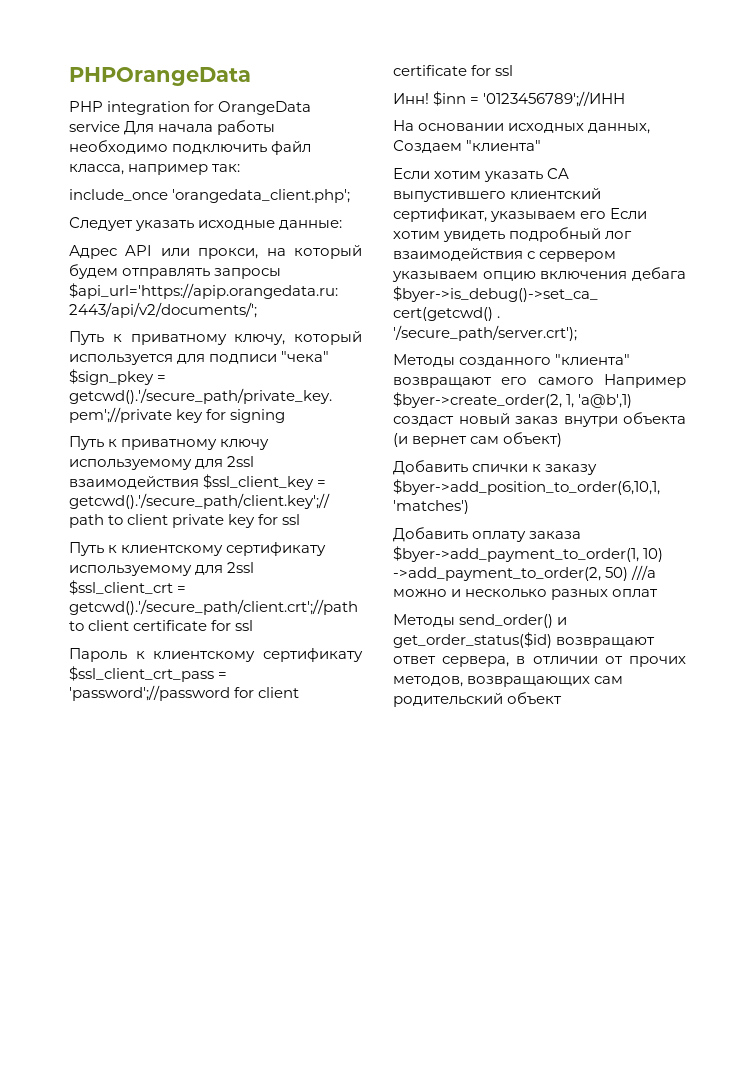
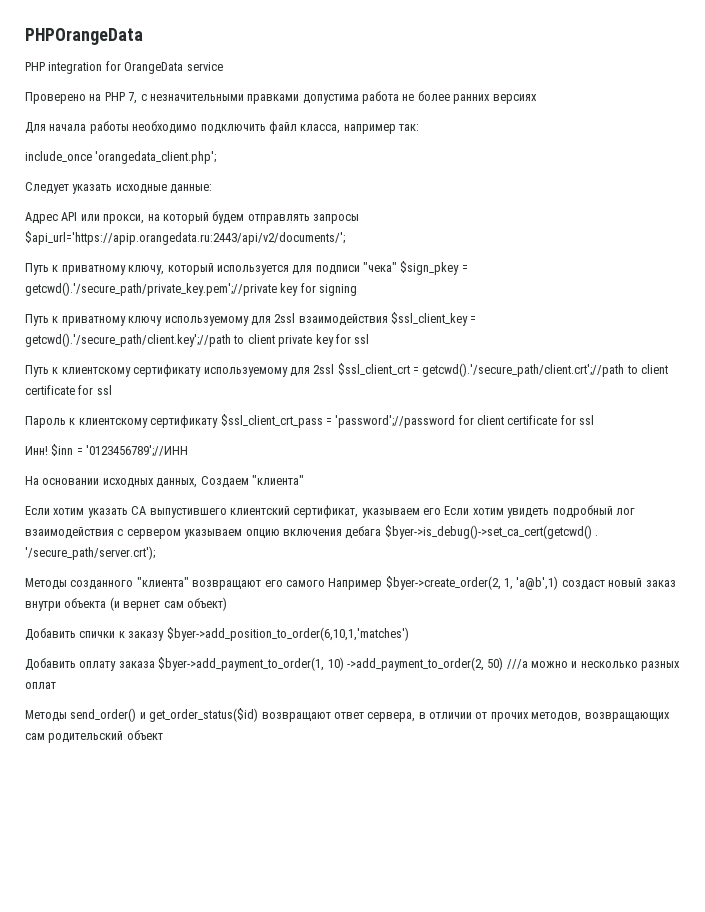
(120, 126) none -> [25,91,537,104] // Проверено на PHP 7, с незначительными правками допустима работа не более ранних версиях //

